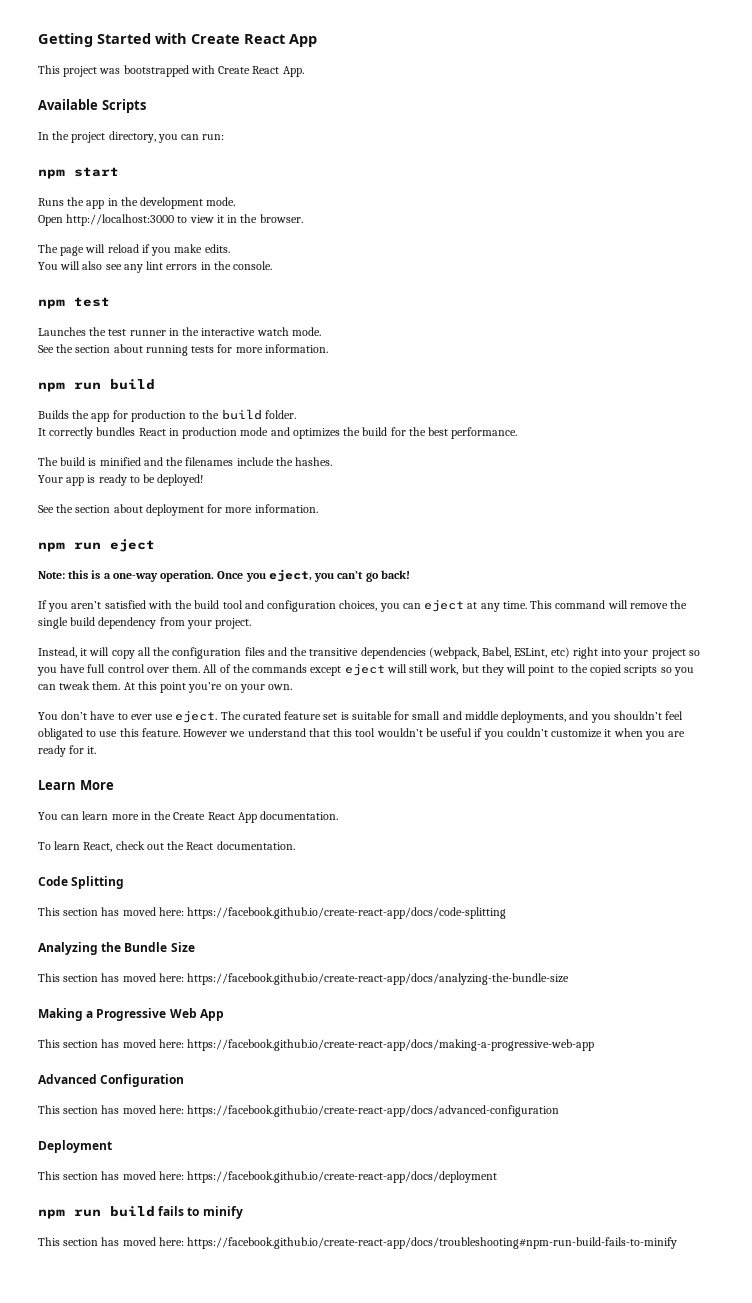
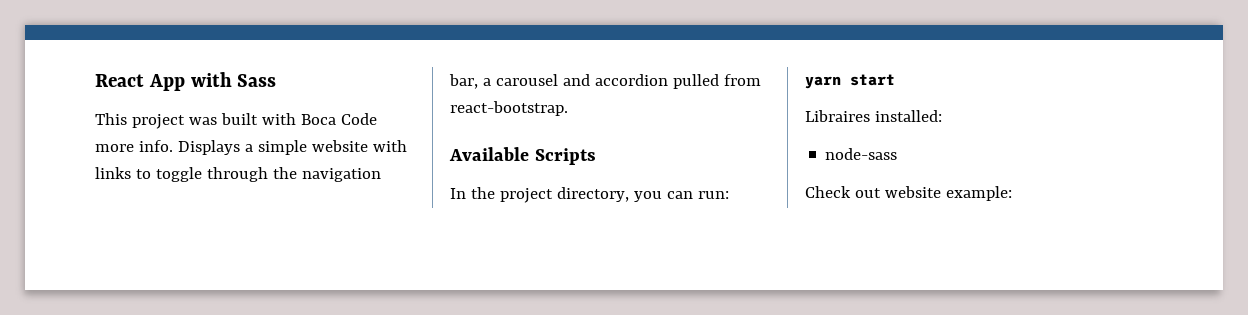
[38,33,317,47] Getting Started with Create React App -> [95,72,277,91] React App with Sass
[123,65,304,77] bootstrapped with Create React App. -> [220,113,377,125] [95,140,407,155] [95,167,381,182] [449,74,761,89] [450,101,568,116] built with Boca Code more info. Displays a simple website with links to toggle through the navigation bar, a carousel and accordion pulled from react-bootstrap.
[38,169,65,179] npm -> [805,76,841,89] yarn
[38,197,236,209] [38,214,303,226] [38,244,230,256] [38,261,273,273] [38,297,110,309] [38,327,321,336] [38,344,328,356] [38,379,155,392] [38,409,296,422] [38,427,518,439] [38,457,333,466] [38,474,204,486] [38,504,318,516] [38,539,155,552] [38,569,410,582] [38,600,688,612] [38,617,252,629] [38,647,700,659] [37,664,694,676] [38,681,293,693] [38,711,684,723] [38,728,686,740] [38,745,97,757] [38,780,114,790] [38,811,339,823] [38,841,295,852] [38,876,125,889] [38,907,507,919] [38,942,195,955] [38,973,570,985] [38,1008,224,1021] [38,1039,595,1051] [38,1074,185,1087] [38,1105,560,1117] [38,1140,112,1153] [38,1171,498,1183] [38,1206,243,1219] [38,1237,678,1249] Runs the app in the development mode. // Open http://localhost:3000 to view it in the browser. // The page will reload if you make edits. // You will also see any lint errors in the console. // npm test // Launches the test runner in the interactive watch mode. // See the section about running tests for more information. // npm run build // Builds the app for production to the build folder. // It correctly bundles React in production mode and optimizes the build for the best performance. // The build is minified and the filenames include the hashes. // Your app is ready to be deployed! // See the section about deployment for more information. // npm run eject // Note: this is a one-way operation. Once you eject, you can’t go back! // If you aren’t satisfied with the build tool and configuration choices, you can eject at any time. This command will remove the single build dependency from your project. // Instead, it will copy all the configuration files and the transitive dependencies (webpack, Babel, ESLint, etc) right into your project so you have full control over them. All of the commands except eject will still work, but they will point to the copied scripts so you can tweak them. At this point you’re on your own. // You don’t have to ever use eject. The curated feature set is suitable for small and middle deployments, and you shouldn’t feel obligated to use this feature. However we understand that this tool wouldn’t be useful if you couldn’t customize it when you are ready for it. // Learn More // You can learn more in the Create React App documentation. // To learn React, check out the React documentation. // Code Splitting // This section has moved here: https://facebook.github.io/create-react-app/docs/code-splitting // Analyzing the Bundle Size // This section has moved here: https://facebook.github.io/create-react-app/docs/analyzing-the-bundle-size // Making a Progressive Web App // This section has moved here: https://facebook.github.io/create-react-app/docs/making-a-progressive-web-app // Advanced Configuration // This section has moved here: https://facebook.github.io/create-react-app/docs/advanced-configuration // Deployment // This section has moved here: https://facebook.github.io/create-react-app/docs/deployment // npm run build fails to minify // This section has moved here: https://facebook.github.io/create-react-app/docs/troubleshooting#npm-run-build-fails-to-minify -> [805,110,942,122] [825,148,898,160] [805,186,1012,201] Libraires installed: // node-sass // Check out website example:

